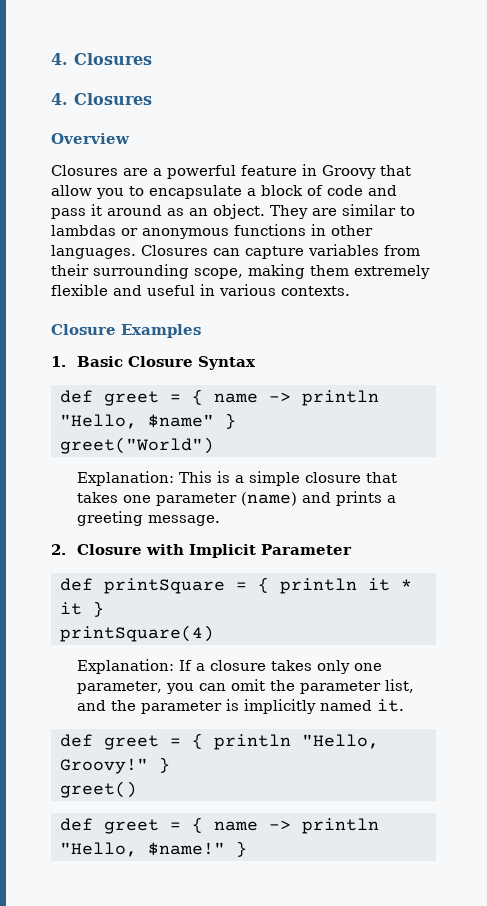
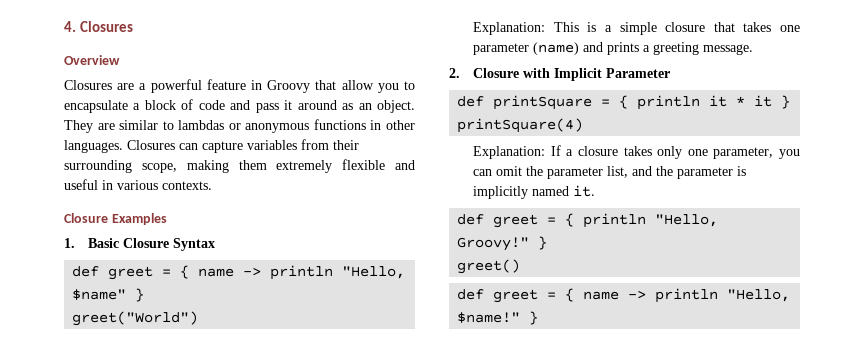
[51,53,152,65] [51,93,152,105] 4. Closures // 4. Closures -> [64,21,133,32] 4. Closures

